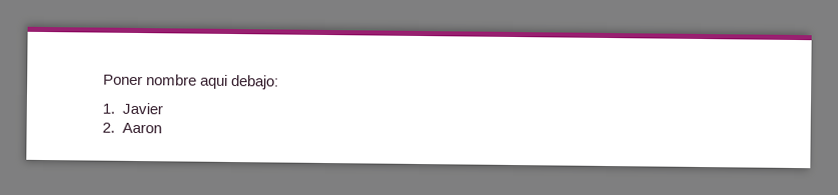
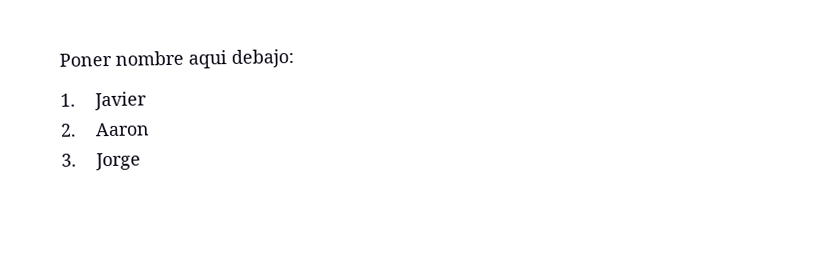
(162, 128) none -> [61,152,142,171] // 3. Jorge

